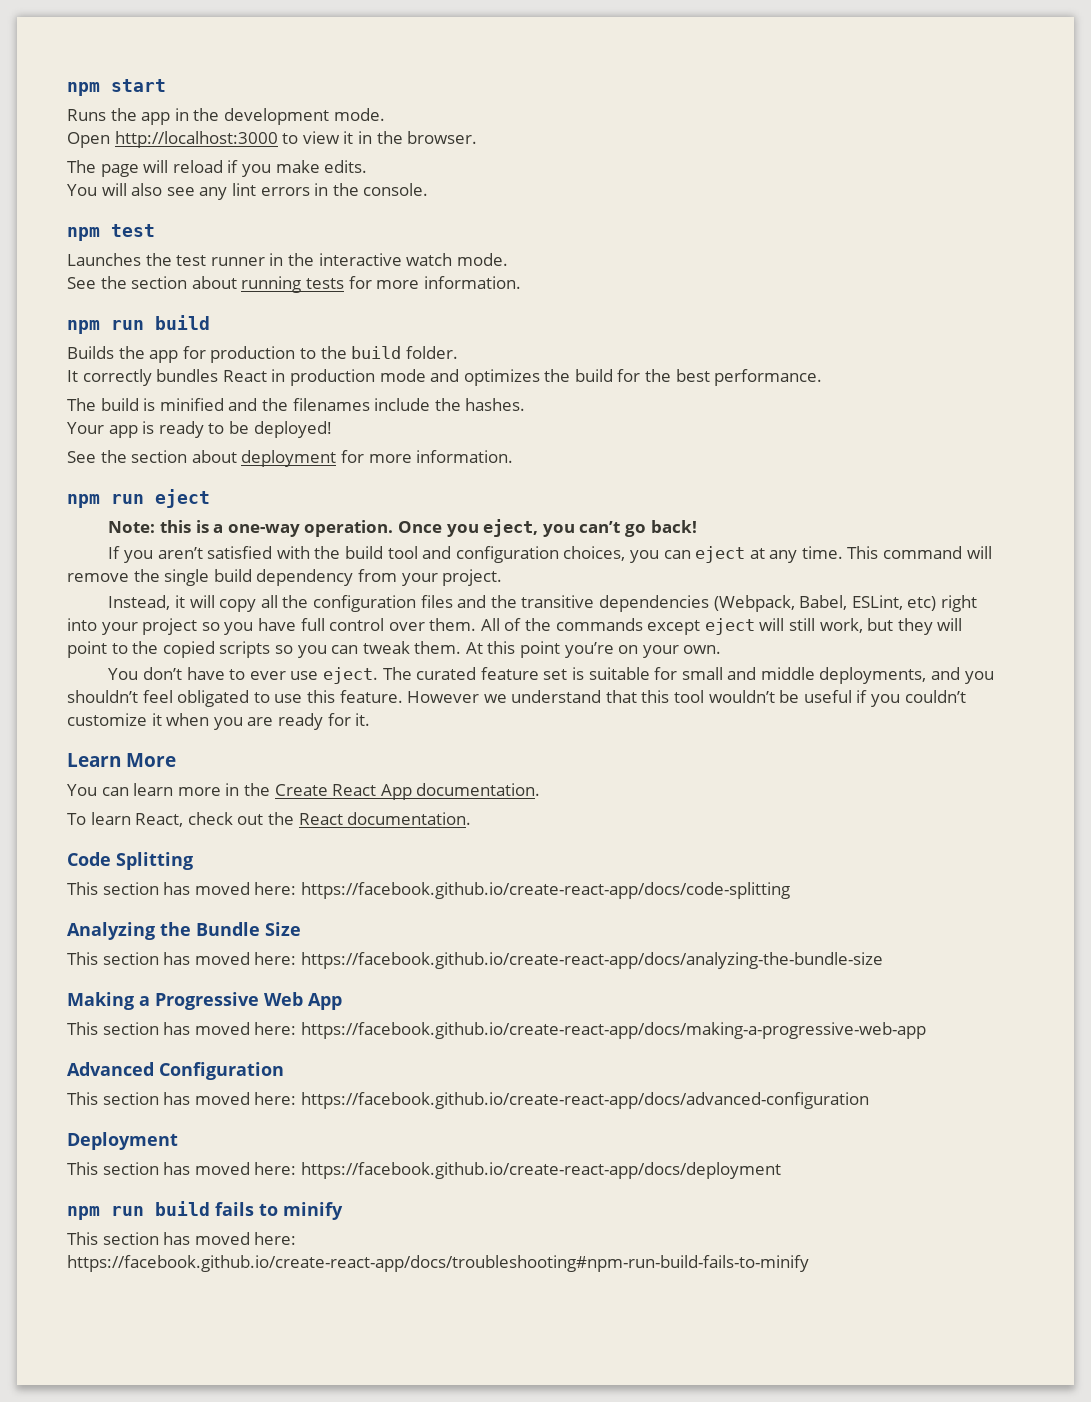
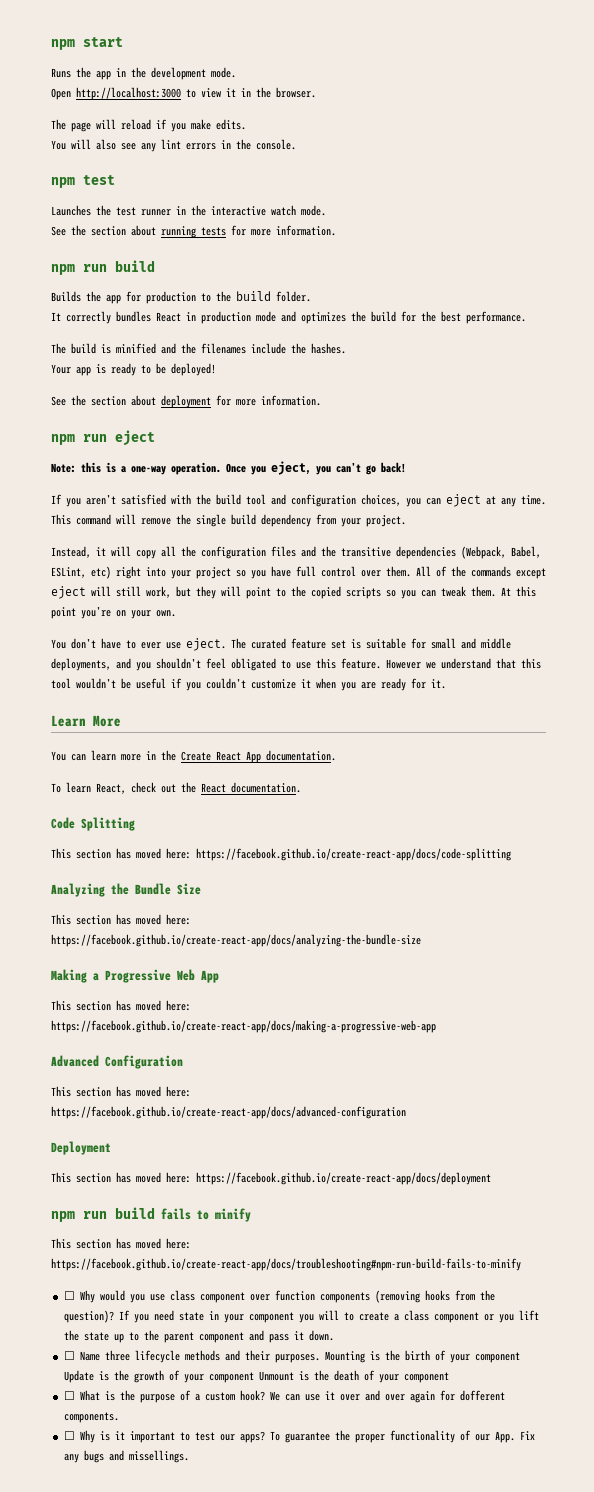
(809, 1263) none -> [63,1290,495,1303] [63,1310,539,1323] [63,1330,334,1343] [63,1350,520,1363] [63,1370,449,1383] [63,1390,505,1403] [63,1412,119,1423] [63,1430,535,1443] [63,1450,189,1463] // ☐ Why would you use class component over function components (removing hooks from the question)? If you need state in your component you will to create a class component or you lift the state up to the parent component and pass it down. // ☐ Name three lifecycle methods and their purposes. Mounting is the birth of your component Update is the growth of your component Unmount is the death of your component // ☐ What is the purpose of a custom hook? We can use it over and over again for dofferent components. // ☐ Why is it important to test our apps? To guarantee the proper functionality of our App. Fix any bugs and missellings.

